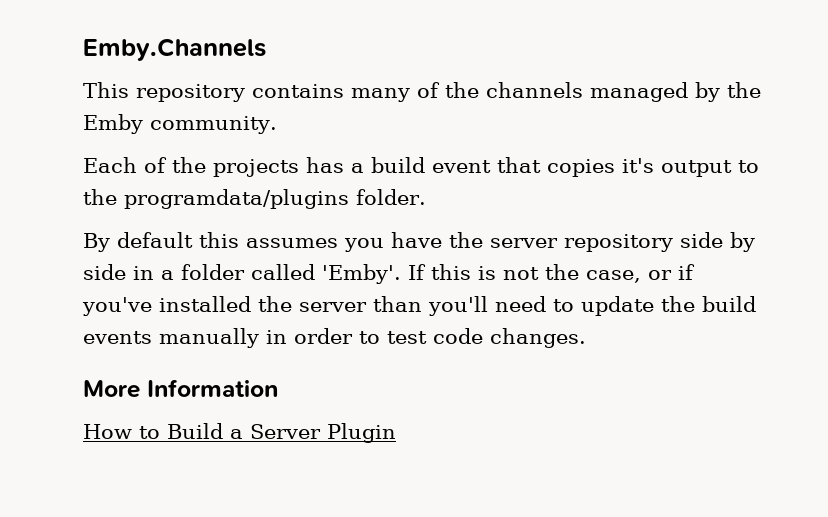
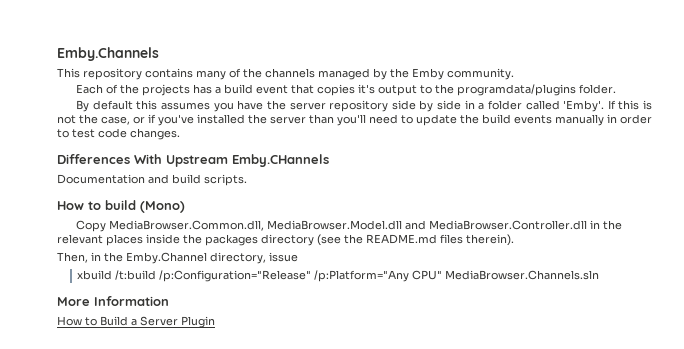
(586, 338) none -> [57,154,329,167] [57,174,247,186] [57,200,185,213] [76,220,623,232] [57,234,514,246] [57,252,298,264] [77,270,600,282] // Differences With Upstream Emby.CHannels // Documentation and build scripts. // How to build (Mono) // Copy MediaBrowser.Common.dll, MediaBrowser.Model.dll and MediaBrowser.Controller.dll in the relevant places inside the packages directory (see the README.md files therein). // Then, in the Emby.Channel directory, issue // xbuild /t:build /p:Configuration="Release" /p:Platform="Any CPU" MediaBrowser.Channels.sln

